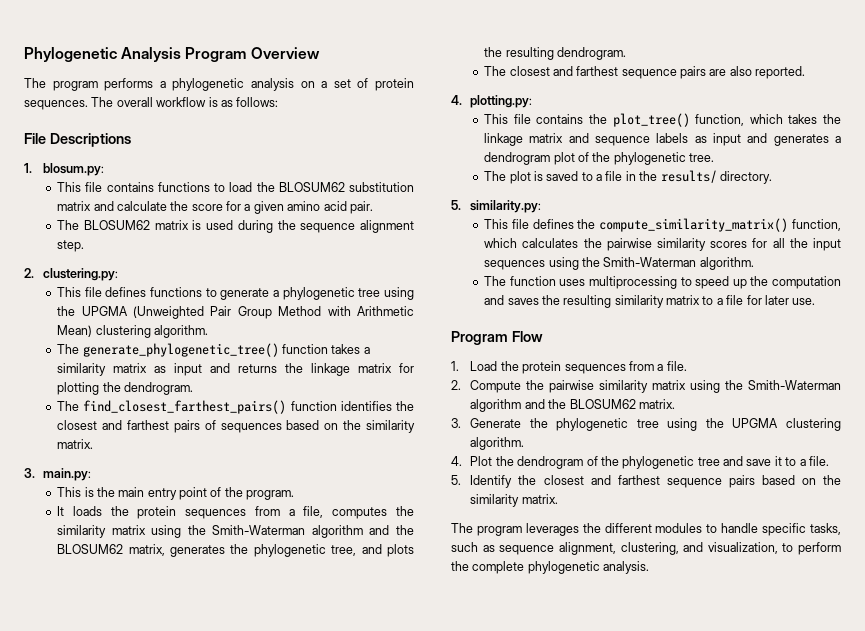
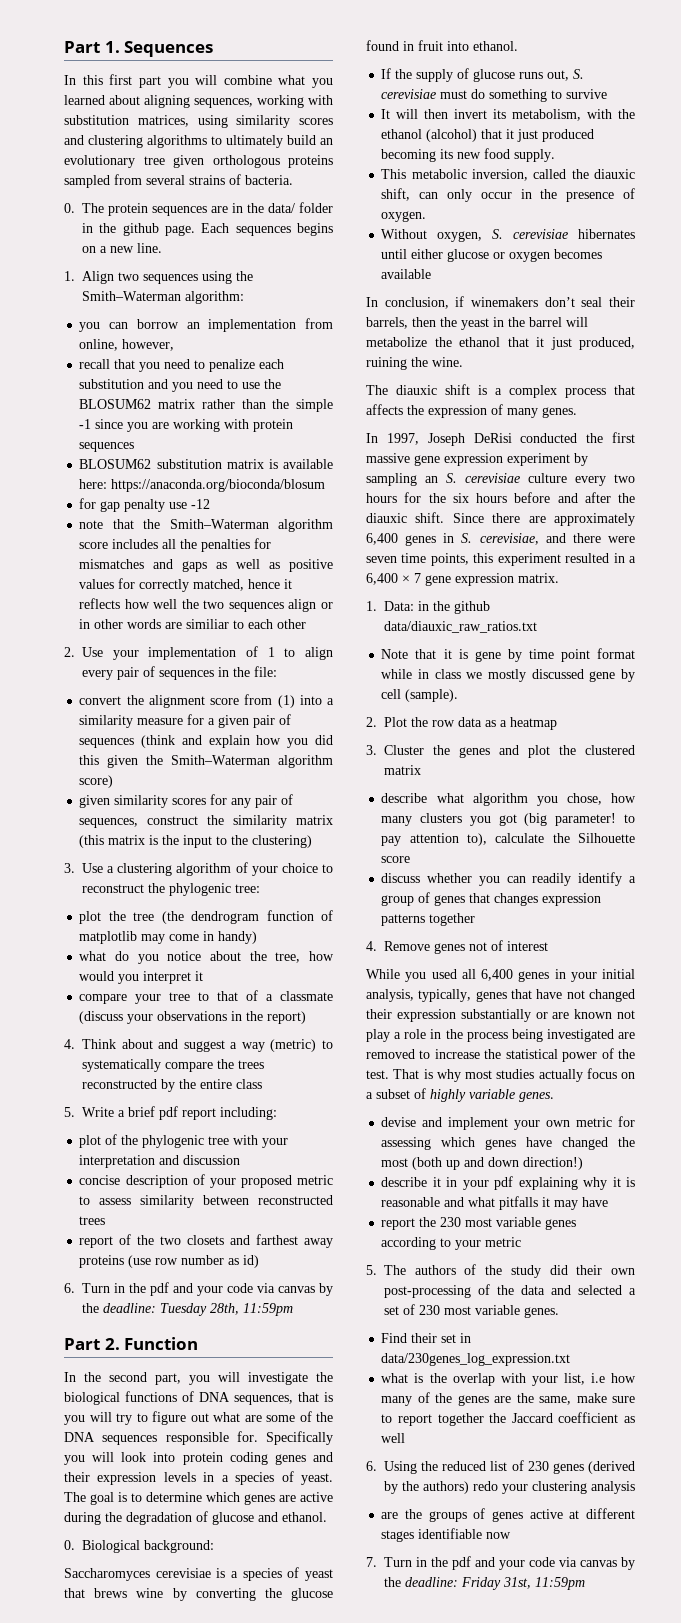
[24,47,320,62] [24,78,415,91] [24,97,279,110] [24,133,131,147] [24,163,105,176] [57,182,414,192] [57,201,373,214] [57,220,414,233] [57,240,85,252] [24,268,119,281] [57,287,414,300] [57,306,414,319] [57,325,208,338] [57,343,370,357] [57,363,414,376] [57,382,193,395] [57,400,414,414] [57,420,415,433] [57,439,94,449] [24,468,92,481] [57,487,295,500] [57,506,415,519] [57,525,414,538] [57,544,414,557] [484,47,626,60] [484,66,806,79] [451,95,533,108] [484,113,841,127] [484,133,841,146] [484,152,715,165] [484,170,772,184] [451,200,542,213] [484,218,841,232] [484,238,842,251] [484,257,754,270] [484,276,841,289] [484,295,816,308] [451,331,543,345] [451,361,687,374] [451,380,841,393] [470,399,675,412] [451,418,841,431] [470,437,525,450] [451,456,829,469] [451,475,841,488] [470,494,558,507] [451,523,841,536] [451,542,841,555] [451,561,650,574] Phylogenetic Analysis Program Overview // The program performs a phylogenetic analysis on a set of protein sequences. The overall workflow is as follows: // File Descriptions // 1. blosum.py: // This file contains functions to load the BLOSUM62 substitution matrix and calculate the score for a given amino acid pair. // The BLOSUM62 matrix is used during the sequence alignment step. // 2. clustering.py: // This file defines functions to generate a phylogenetic tree using the UPGMA (Unweighted Pair Group Method with Arithmetic Mean) clustering algorithm. // The generate_phylogenetic_tree() function takes a similarity matrix as input and returns the linkage matrix for plotting the dendrogram. // The find_closest_farthest_pairs() function identifies the closest and farthest pairs of sequences based on the similarity matrix. // 3. main.py: // This is the main entry point of the program. // It loads the protein sequences from a file, computes the similarity matrix using the Smith-Waterman algorithm and the BLOSUM62 matrix, generates the phylogenetic tree, and plots the resulting dendrogram. // The closest and farthest sequence pairs are also reported. // 4. plotting.py: // This file contains the plot_tree() function, which takes the linkage matrix and sequence labels as input and generates a dendrogram plot of the phylogenetic tree. // The plot is saved to a file in the results/ directory. // 5. similarity.py: // This file defines the compute_similarity_matrix() function, which calculates the pairwise similarity scores for all the input sequences using the Smith-Waterman algorithm. // The function uses multiprocessing to speed up the computation and saves the resulting similarity matrix to a file for later use. // Program Flow // 1. Load the protein sequences from a file. // 2. Compute the pairwise similarity matrix using the Smith-Waterman algorithm and the BLOSUM62 matrix. // 3. Generate the phylogenetic tree using the UPGMA clustering algorithm. // 4. Plot the dendrogram of the phylogenetic tree and save it to a file. // 5. Identify the closest and farthest sequence pairs based on the similarity matrix. // The program leverages the different modules to handle specific tasks, such as sequence alignment, clustering, and visualization, to perform the complete phylogenetic analysis. -> [64,41,214,57] [64,74,333,88] [64,95,333,108] [64,115,333,128] [64,135,333,148] [64,155,333,168] [64,174,293,188] [64,202,333,216] [82,223,333,236] [82,243,162,253] [64,271,253,284] [82,291,244,304] [79,318,333,332] [79,339,175,351] [79,359,285,372] [79,379,282,392] [79,399,333,412] [79,419,294,432] [79,442,135,452] [79,459,333,469] [79,479,326,492] [79,498,211,512] [79,519,333,532] [79,538,272,552] [79,559,333,572] [79,578,293,592] [79,598,333,612] [79,619,307,629] [64,646,333,660] [82,666,277,680] [79,694,334,708] [79,714,292,728] [79,735,333,748] [79,755,333,768] [79,775,114,788] [79,794,294,808] [79,815,333,828] [79,835,313,848] [64,862,333,876] [82,883,260,896] [79,910,333,924] [79,931,258,944] [79,951,334,964] [79,971,204,984] [79,990,333,1004] [79,1011,307,1024] [64,1039,334,1052] [82,1059,264,1072] [82,1079,262,1092] [64,1106,277,1120] [79,1134,289,1148] [79,1155,241,1168] [79,1174,333,1188] [79,1195,333,1208] [79,1216,106,1225] [79,1234,333,1248] [79,1255,260,1268] [64,1282,333,1296] [82,1303,293,1316] [64,1337,199,1350] [64,1372,333,1385] [64,1391,333,1405] [64,1411,333,1425] [64,1431,333,1445] [64,1452,333,1465] [64,1471,333,1485] [64,1492,333,1505] [64,1511,327,1525] [64,1540,214,1553] [64,1567,333,1581] [64,1588,333,1601] [366,40,518,51] [381,68,585,82] [381,89,608,102] [381,109,635,121] [381,129,595,142] [381,148,556,162] [381,169,635,181] [381,188,635,202] [381,211,427,222] [381,229,635,242] [381,249,603,262] [381,269,432,279] [366,296,635,309] [366,317,588,330] [366,337,635,350] [366,357,463,370] [366,384,635,398] [366,404,577,418] [366,432,635,446] [366,453,588,466] [366,473,635,486] [366,492,635,503] [366,512,635,526] [366,533,635,546] [366,553,636,566] [366,573,559,586] [366,601,490,614] [384,621,537,633] [381,648,635,662] [381,669,635,682] [381,689,459,702] [366,717,557,730] [366,745,635,758] [384,765,421,775] [381,793,636,806] [381,813,635,826] [381,833,635,846] [381,856,411,863] [381,872,636,886] [381,892,602,906] [381,913,476,926] [366,940,548,954] [366,969,635,982] [366,989,635,1002] [366,1009,635,1022] [366,1029,635,1042] [366,1048,635,1062] [366,1068,635,1082] [366,1088,554,1102] [381,1116,635,1130] [381,1137,635,1150] [381,1157,584,1170] [381,1176,635,1190] [381,1196,609,1210] [381,1217,577,1230] [381,1237,522,1250] [366,1264,635,1278] [384,1284,636,1298] [384,1304,559,1318] [381,1333,472,1343] [381,1353,571,1366] [381,1373,636,1386] [381,1392,635,1406] [381,1412,635,1426] [381,1433,406,1443] [366,1460,635,1474] [384,1481,635,1494] [381,1508,635,1522] [381,1528,512,1542] [366,1556,635,1570] [384,1577,585,1590] Part 1. Sequences // In this first part you will combine what you learned about aligning sequences, working with substitution matrices, using similarity scores and clustering algorithms to ultimately build an evolutionary tree given orthologous proteins sampled from several strains of bacteria. // 0. The protein sequences are in the data/ folder in the github page. Each sequences begins on a new line. // 1. Align two sequences using the Smith–Waterman algorithm: // you can borrow an implementation from online, however, // recall that you need to penalize each substitution and you need to use the BLOSUM62 matrix rather than the simple -1 since you are working with protein sequences // BLOSUM62 substitution matrix is available here: https://anaconda.org/bioconda/blosum // for gap penalty use -12 // note that the Smith–Waterman algorithm score includes all the penalties for mismatches and gaps as well as positive values for correctly matched, hence it reflects how well the two sequences align or in other words are similiar to each other // 2. Use your implementation of 1 to align every pair of sequences in the file: // convert the alignment score from (1) into a similarity measure for a given pair of sequences (think and explain how you did this given the Smith–Waterman algorithm score) // given similarity scores for any pair of sequences, construct the similarity matrix (this matrix is the input to the clustering) // 3. Use a clustering algorithm of your choice to reconstruct the phylogenic tree: // plot the tree (the dendrogram function of matplotlib may come in handy) // what do you notice about the tree, how would you interpret it // compare your tree to that of a classmate (discuss your observations in the report) // 4. Think about and suggest a way (metric) to systematically compare the trees reconstructed by the entire class // 5. Write a brief pdf report including: // plot of the phylogenic tree with your interpretation and discussion // concise description of your proposed metric to assess similarity between reconstructed trees // report of the two closets and farthest away proteins (use row number as id) // 6. Turn in the pdf and your code via canvas by the deadline: Tuesday 28th, 11:59pm // Part 2. Function // In the second part, you will investigate the biological functions of DNA sequences, that is you will try to figure out what are some of the DNA sequences responsible for. Specifically you will look into protein coding genes and their expression levels in a species of yeast. The goal is to determine which genes are active during the degradation of glucose and ethanol. // 0. Biological background: // Saccharomyces cerevisiae is a species of yeast that brews wine by converting the glucose found in fruit into ethanol. // If the supply of glucose runs out, S. cerevisiae must do something to survive // It will then invert its metabolism, with the ethanol (alcohol) that it just produced becoming its new food supply. // This metabolic inversion, called the diauxic shift, can only occur in the presence of oxygen. // Without oxygen, S. cerevisiae hibernates until either glucose or oxygen becomes available // In conclusion, if winemakers don’t seal their barrels, then the yeast in the barrel will metabolize the ethanol that it just produced, ruining the wine. // The diauxic shift is a complex process that affects the expression of many genes. // In 1997, Joseph DeRisi conducted the first massive gene expression experiment by sampling an S. cerevisiae culture every two hours for the six hours before and after the diauxic shift. Since there are approximately 6,400 genes in S. cerevisiae, and there were seven time points, this experiment resulted in a 6,400 × 7 gene expression matrix. // 1. Data: in the github data/diauxic_raw_ratios.txt // Note that it is gene by time point format while in class we mostly discussed gene by cell (sample). // 2. Plot the row data as a heatmap // 3. Cluster the genes and plot the clustered matrix // describe what algorithm you chose, how many clusters you got (big parameter! to pay attention to), calculate the Silhouette score // discuss whether you can readily identify a group of genes that changes expression patterns together // 4. Remove genes not of interest // While you used all 6,400 genes in your initial analysis, typically, genes that have not changed their expression substantially or are known not play a role in the process being investigated are removed to increase the statistical power of the test. That is why most studies actually focus on a subset of highly variable genes. // devise and implement your own metric for assessing which genes have changed the most (both up and down direction!) // describe it in your pdf explaining why it is reasonable and what pitfalls it may have // report the 230 most variable genes according to your metric // 5. The authors of the study did their own post-processing of the data and selected a set of 230 most variable genes. // Find their set in data/230genes_log_expression.txt // what is the overlap with your list, i.e how many of the genes are the same, make sure to report together the Jaccard coefficient as well // 6. Using the reduced list of 230 genes (derived by the authors) redo your clustering analysis // are the groups of genes active at different stages identifiable now // 7. Turn in the pdf and your code via canvas by the deadline: Friday 31st, 11:59pm

